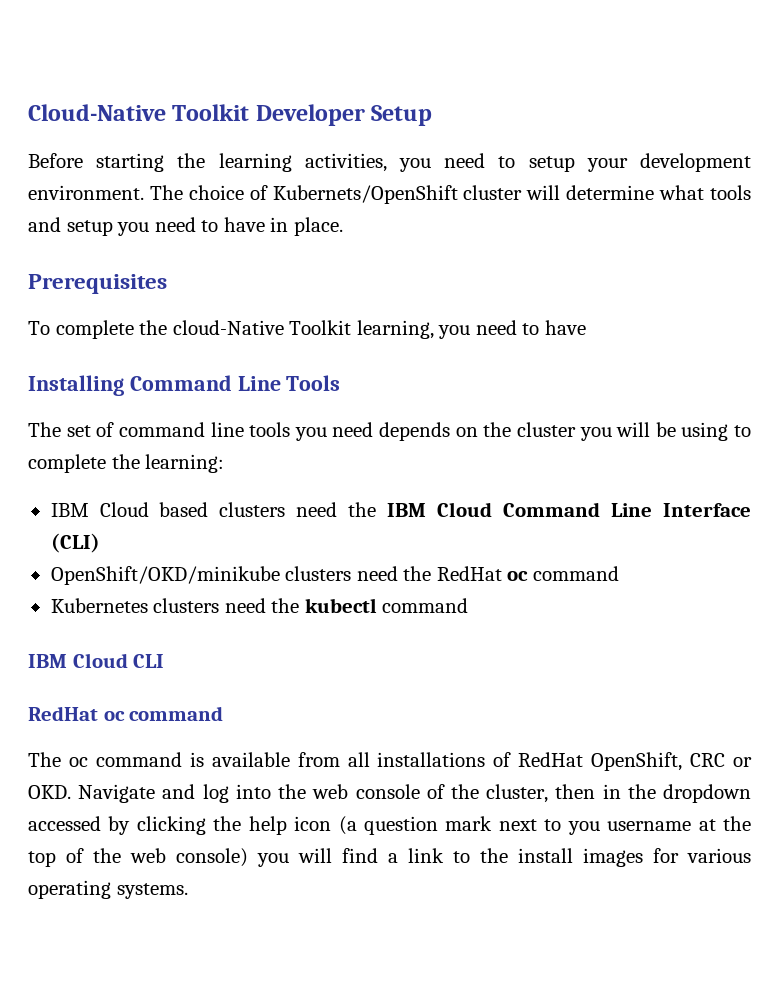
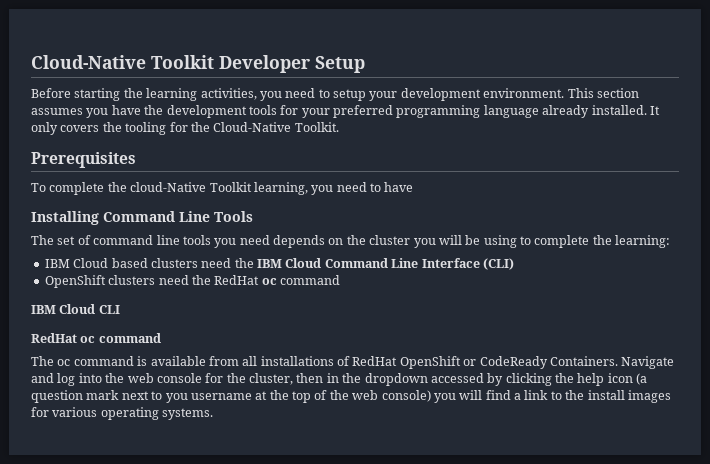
[149,185,752,204] [28,217,343,236] The choice of Kubernets/OpenShift cluster will determine what tools and setup you need to have in place. -> [567,88,639,98] [31,105,660,118] [31,122,339,135] This section assumes you have the development tools for your preferred programming language already installed. It only covers the tooling for the Cloud-Native Toolkit.
[50,566,280,585] OpenShift/OKD/minikube -> [44,275,106,288] OpenShift
[50,598,469,613] // Kubernetes clusters need the kubectl command -> (340, 280) none
[591,752,752,771] [28,785,71,799] OpenShift, CRC or OKD. -> [399,356,618,369] OpenShift or CodeReady Containers.
[426,784,445,799] of -> [205,373,224,383] for

